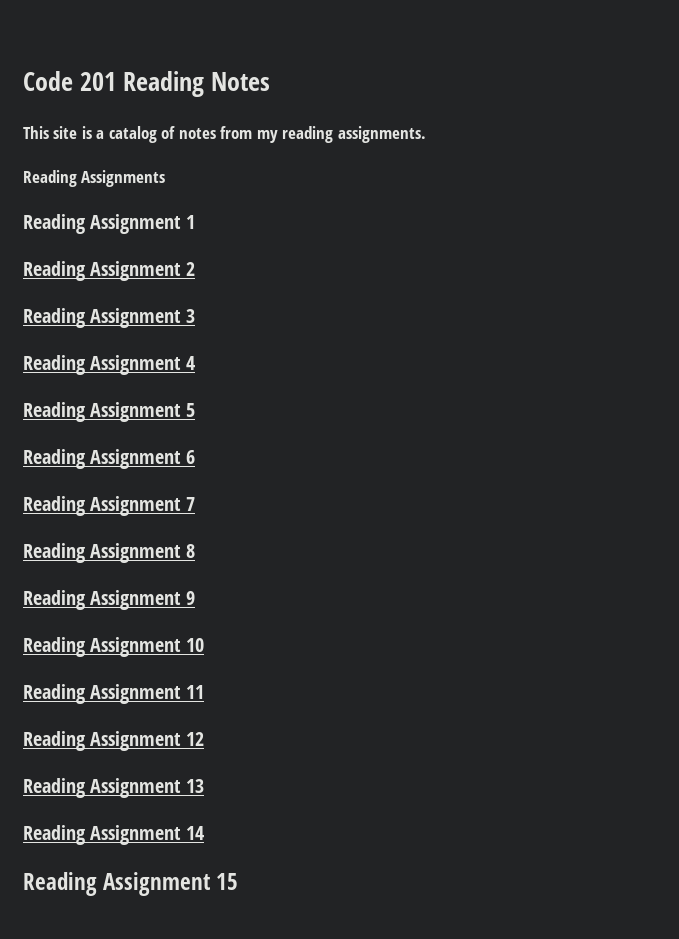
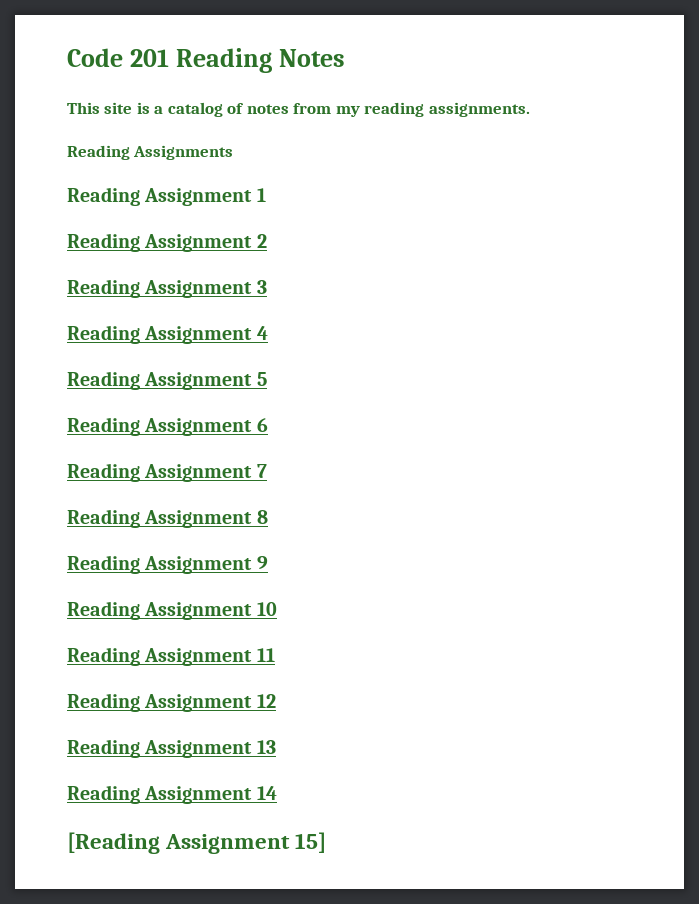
[23,872,239,896] Reading Assignment 15 -> [67,832,327,854] [Reading Assignment 15]

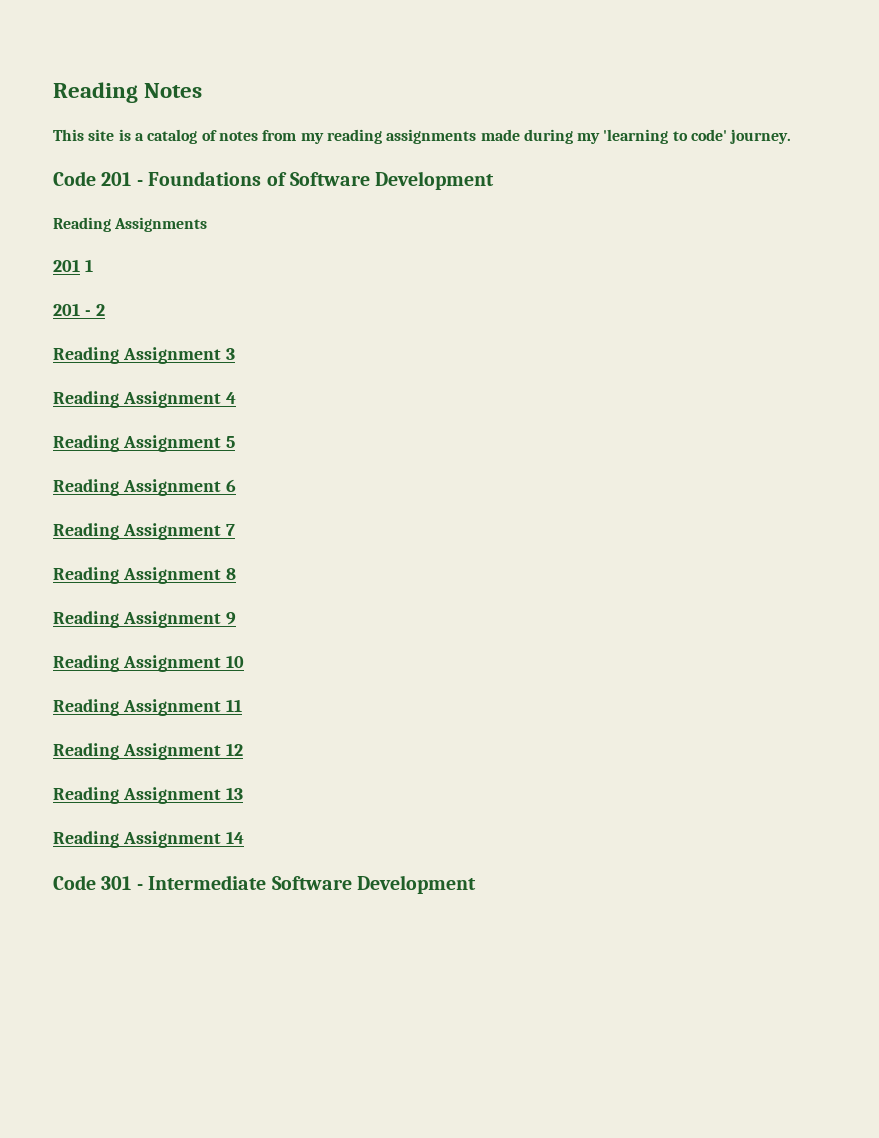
[67,48,170,67] Code 201 -> (53, 92) none
[428,102,530,117] assignments. -> [386,129,792,144] [53,171,495,190] assignments made during my 'learning to code' journey. // Code 201 - Foundations of Software Development
[67,187,253,206] Reading Assignment -> [53,259,80,272] 201
[67,233,253,252] Reading Assignment -> [53,303,91,316] 201 -
[67,832,327,854] [Reading Assignment 15] -> [53,875,476,894] Code 301 - Intermediate Software Development

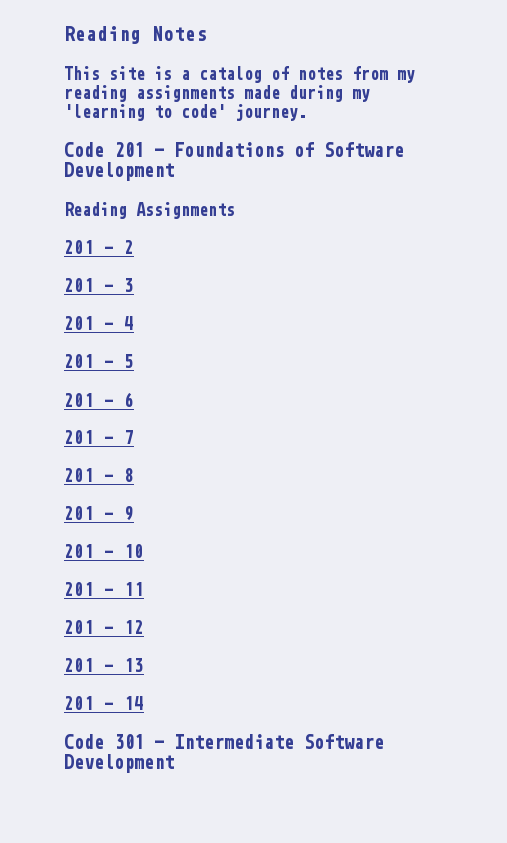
[84,259,93,272] [53,303,105,316] [53,347,221,364] 1 // 201 - 2 // Reading Assignment -> [104,240,134,254] [64,278,114,292] - 2 // 201 -
[53,391,221,408] Reading Assignment -> [64,316,114,330] 201 -
[53,435,221,452] Reading Assignment -> [64,354,114,368] 201 -
[53,479,221,496] Reading Assignment -> [64,393,114,407] 201 -
[53,523,221,540] Reading Assignment -> [64,430,114,444] 201 -
[53,567,221,584] Reading Assignment -> [64,468,114,482] 201 -
[53,611,221,628] Reading Assignment -> [64,506,114,520] 201 -
[53,655,221,672] Reading Assignment -> [64,544,114,558] 201 -
[53,699,221,716] Reading Assignment -> [64,582,114,596] 201 -
[53,743,221,760] Reading Assignment -> [64,620,114,634] 201 -
[53,787,221,804] Reading Assignment -> [64,658,114,672] 201 -
[53,831,221,848] Reading Assignment -> [64,696,114,710] 201 -

